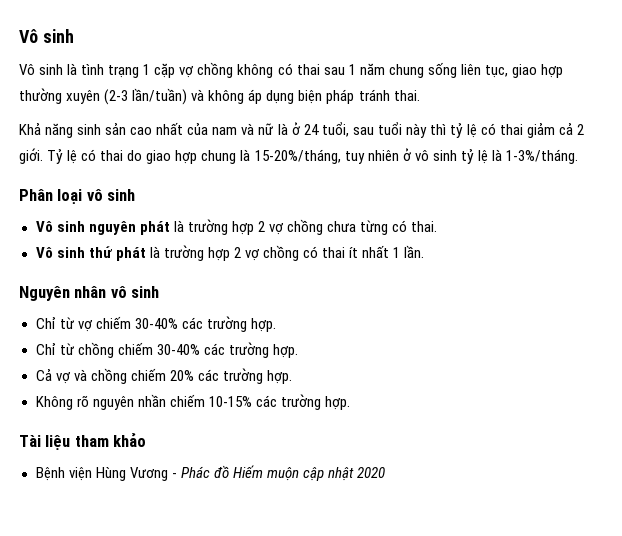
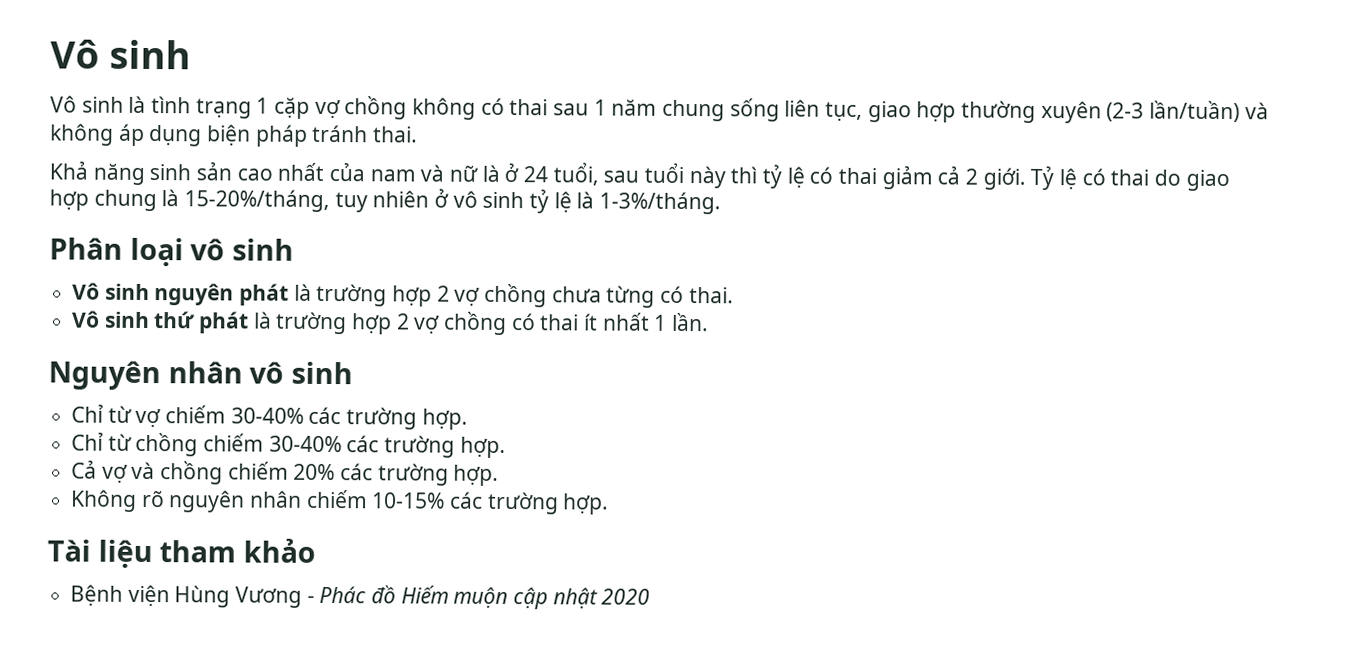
[137,394,166,407] nhần -> [250,490,303,508] nhân

